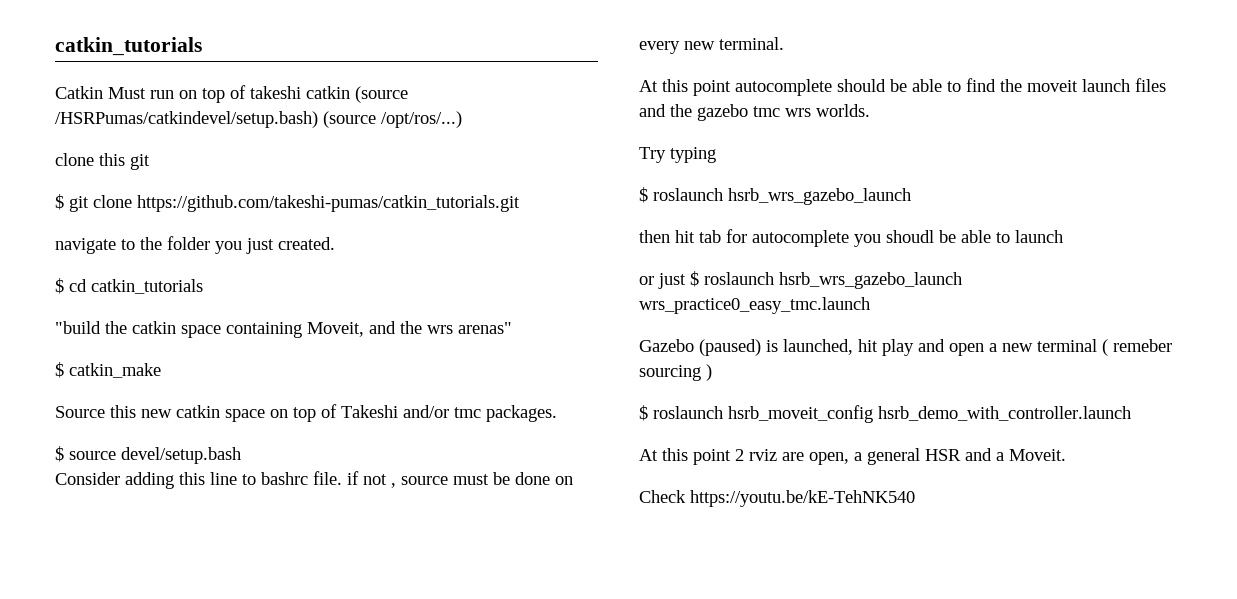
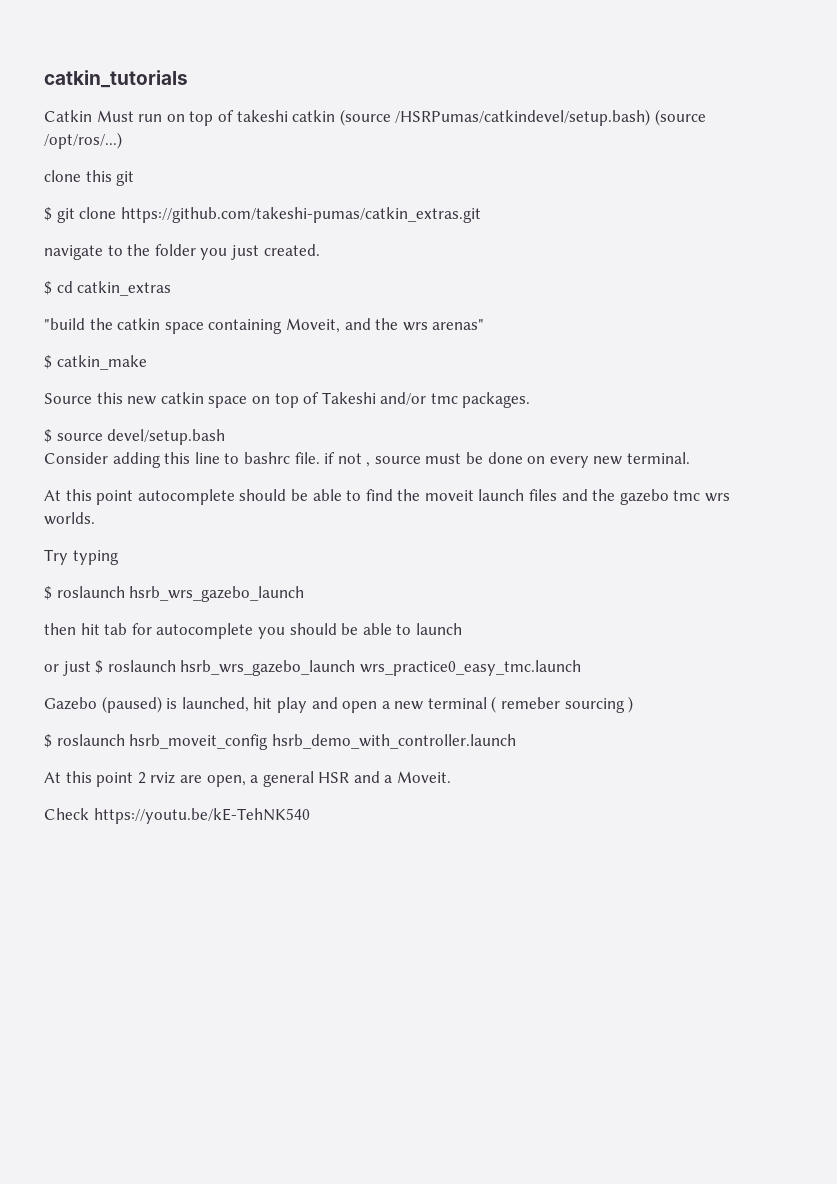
[137,195,520,212] https://github.com/takeshi-pumas/catkin_tutorials.git -> [120,207,481,223] https://github.com/takeshi-pumas/catkin_extras.git
[91,279,203,294] catkin_tutorials -> [77,281,172,296] catkin_extras
[886,230,934,243] shoudl -> [289,623,337,635] should

